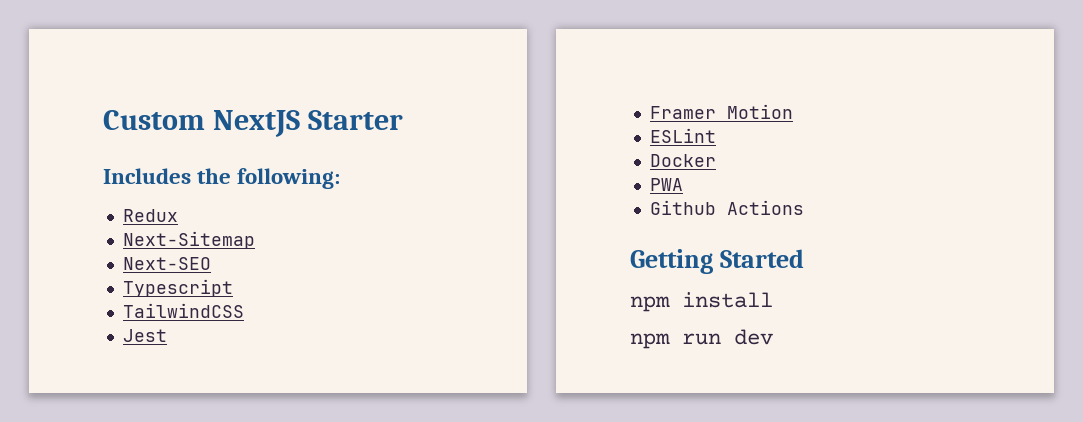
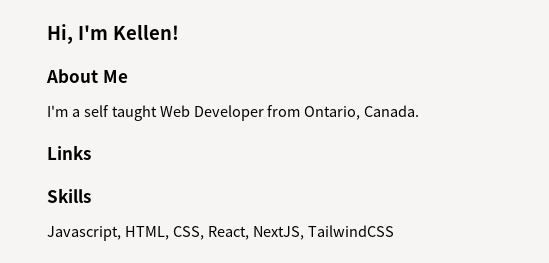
[103,110,404,137] [103,168,341,189] [122,209,178,222] [122,231,255,249] [122,257,211,270] [122,279,233,297] [122,303,244,318] [122,329,167,342] [649,104,793,119] [649,128,716,143] [649,154,716,167] [649,178,683,191] [649,200,804,215] [630,249,805,274] [630,292,773,312] [630,329,773,349] Custom NextJS Starter // Includes the following: // Redux // Next-Sitemap // Next-SEO // Typescript // TailwindCSS // Jest // Framer Motion // ESLint // Docker // PWA // Github Actions // Getting Started // npm install // npm run dev -> [47,24,179,44] [46,69,128,83] [47,105,420,121] [47,145,91,160] [47,188,91,203] [47,225,394,241] Hi, I'm Kellen! // About Me // I'm a self taught Web Developer from Ontario, Canada. // Links // Skills // Javascript, HTML, CSS, React, NextJS, TailwindCSS

